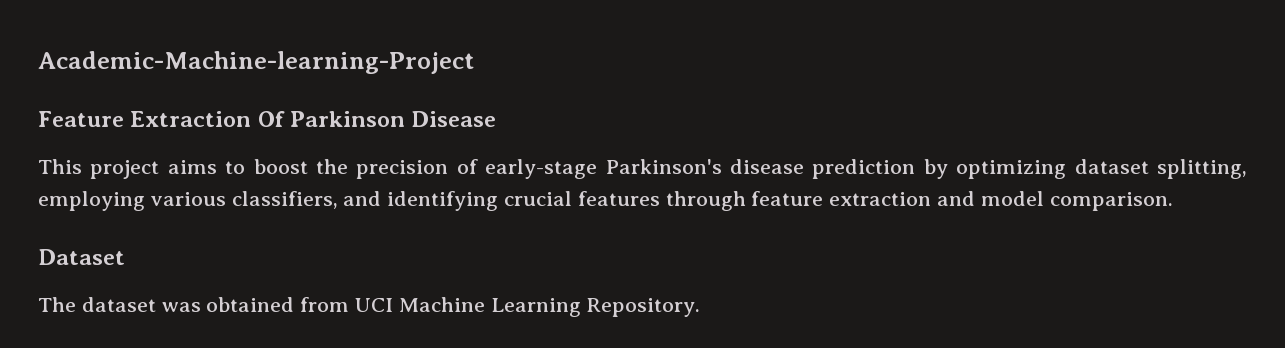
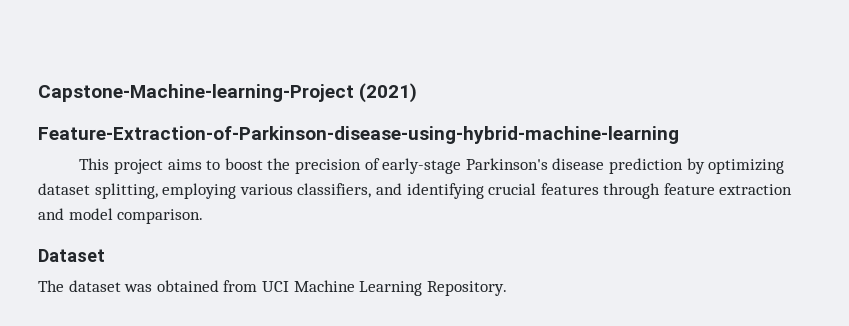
[38,51,474,74] [38,111,497,127] Academic-Machine-learning-Project // Feature Extraction Of Parkinson Disease -> [38,83,418,103] [38,126,679,144] Capstone-Machine-learning-Project (2021) // Feature-Extraction-of-Parkinson-disease-using-hybrid-machine-learning

